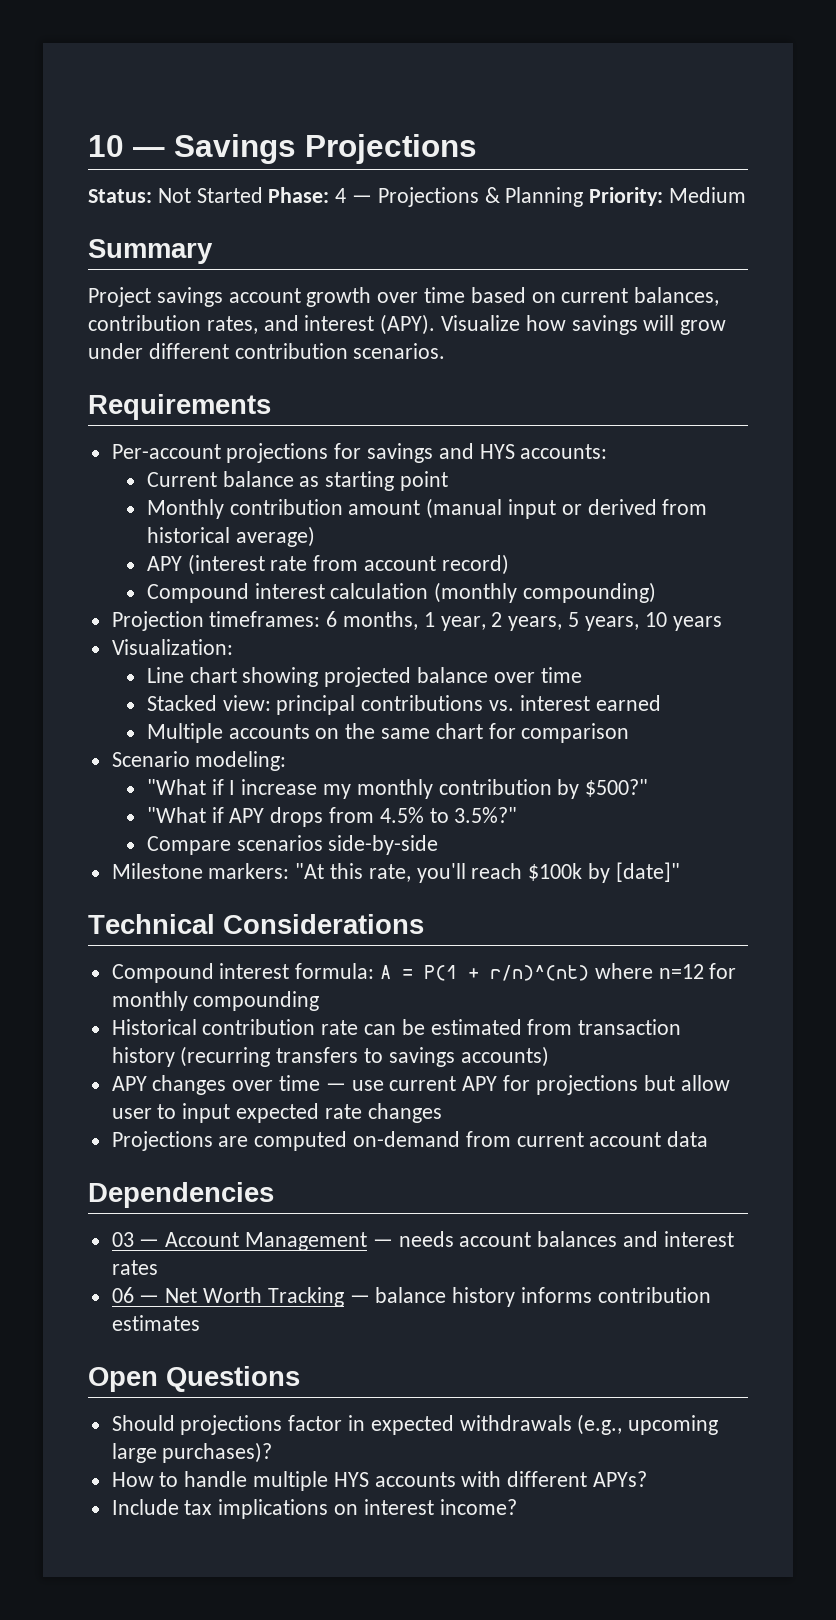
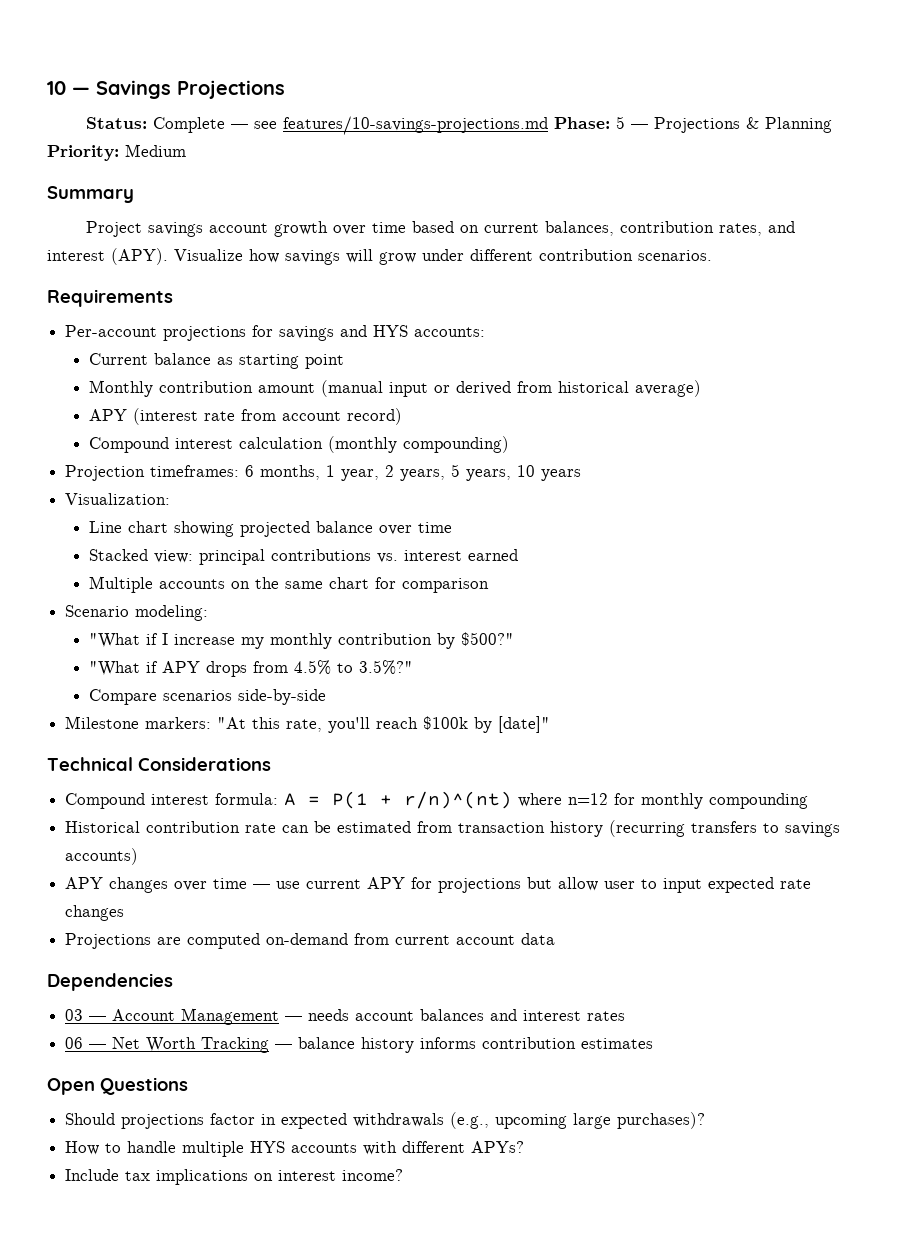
[157,187,347,203] Not Started Phase: 4 -> [152,116,625,135] Complete — see features/10-savings-projections.md Phase: 5

